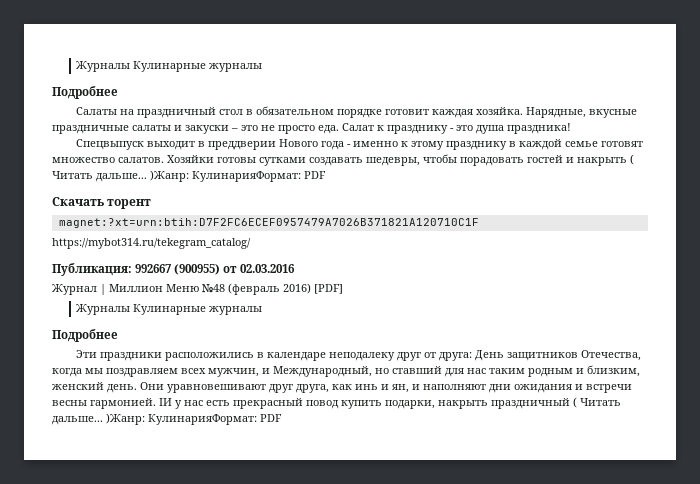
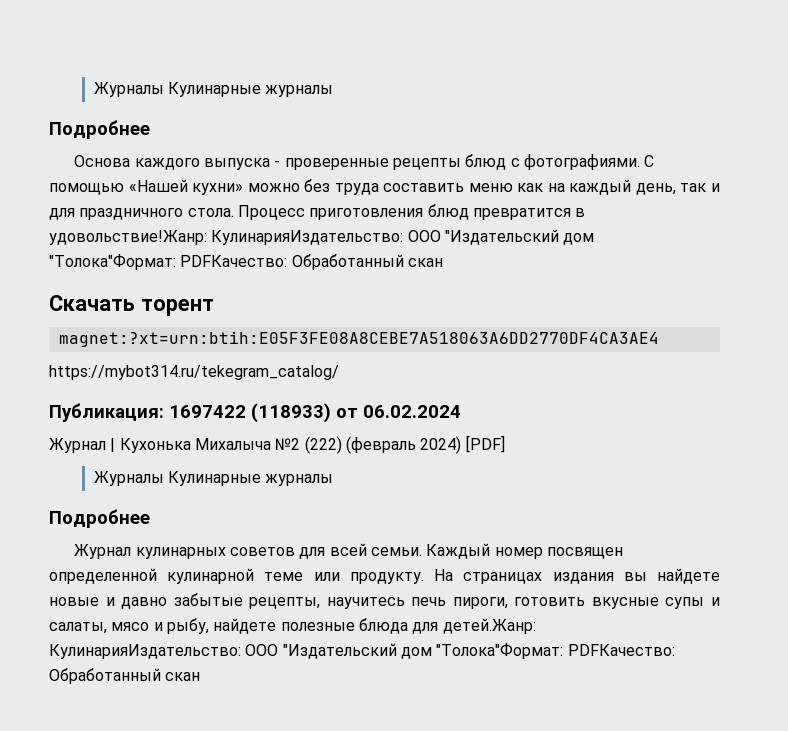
[76,61,263,72] [52,86,118,99] [76,106,638,118] [52,123,571,134] [76,139,644,150] [52,154,634,166] [52,170,326,182] Журналы Кулинарные журналы // Подробнее // Салаты на праздничный стол в обязательном порядке готовит каждая хозяйка. Нарядные, вкусные праздничные салаты и закуски – это не просто еда. Салат к празднику - это душа праздника! // Спецвыпуск выходит в преддверии Нового года - именно к этому празднику в каждой семье готовят множество салатов. Хозяйки готовы сутками создавать шедевры, чтобы порадовать гостей и накрыть ( Читать дальше... )Жанр: КулинарияФормат: PDF -> [93,82,334,97] [49,120,150,139] [74,154,655,170] [49,179,721,195] [49,204,586,220] [49,229,595,245] [49,254,443,270] Журналы Кулинарные журналы // Подробнее // Основа каждого выпуска - проверенные рецепты блюд с фотографиями. С помощью «Нашей кухни» можно без труда составить меню как на каждый день, так и для праздничного стола. Процесс приготовления блюд превратится в удовольствие!Жанр: КулинарияИздательство: ООО "Издательский дом "Толока"Формат: PDFКачество: Обработанный скан
[58,218,479,228] magnet:?xt=urn:btih:D7F2FC6ECEF0957479A7026B371821A120710C1F -> [58,331,659,347] magnet:?xt=urn:btih:E05F3FE08A8CEBE7A518063A6DD2770DF4CA3AE4
[135,264,296,275] [52,283,311,295] 992667 (900955) от 02.03.2016 // Журнал | Миллион Меню №48 (февраль 2016) -> [169,403,461,423] [49,436,462,454] 1697422 (118933) от 06.02.2024 // Журнал | Кухонька Михалыча №2 (222) (февраль 2024)
[76,350,642,361] [52,365,640,377] [52,382,632,393] [52,397,621,409] [52,413,282,425] Эти праздники расположились в календаре неподалеку друг от друга: День защитников Отечества, когда мы поздравляем всех мужчин, и Международный, но ставший для нас таким родным и близким, женский день. Они уравновешивают друг друга, как инь и ян, и наполняют дни ожидания и встречи весны гармонией. IИ у нас есть прекрасный повод купить подарки, накрыть праздничный ( Читать дальше... )Жанр: КулинарияФормат: PDF -> [74,543,623,559] [49,568,720,584] [49,593,720,609] [49,618,536,634] [49,643,675,659] [49,668,201,684] Журнал кулинарных советов для всей семьи. Каждый номер посвящен определенной кулинарной теме или продукту. На страницах издания вы найдете новые и давно забытые рецепты, научитесь печь пироги, готовить вкусные супы и салаты, мясо и рыбу, найдете полезные блюда для детей.Жанр: КулинарияИздательство: ООО "Издательский дом "Толока"Формат: PDFКачество: Обработанный скан

